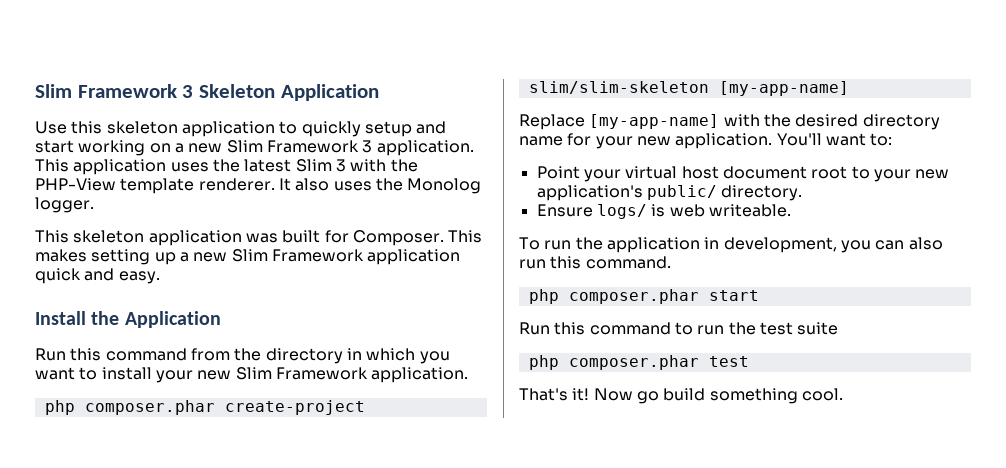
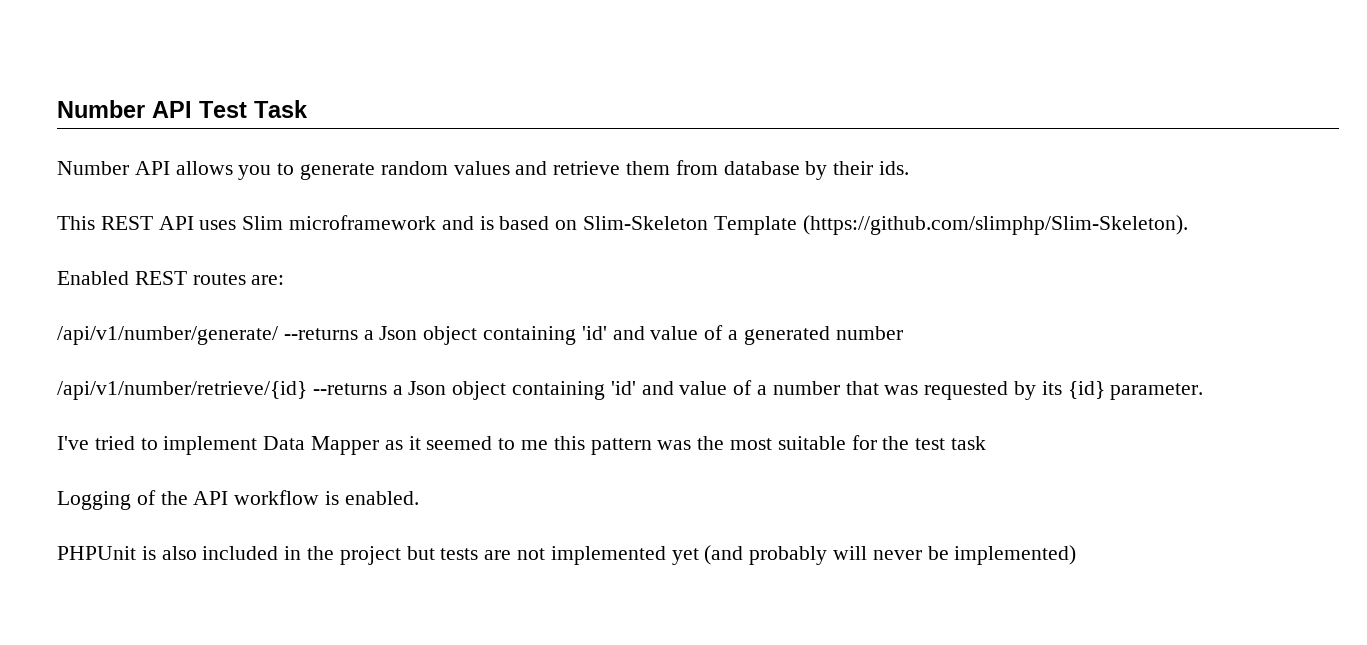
[35,84,379,101] [35,121,447,137] [35,140,474,156] [35,159,418,175] [35,178,482,194] [35,197,94,213] [35,230,483,246] [35,249,461,265] [35,268,160,284] [35,311,221,328] [35,348,450,364] [35,367,469,383] [44,400,365,415] [528,81,849,96] [519,114,940,130] [519,133,893,149] [536,166,950,182] [536,185,803,201] [536,204,791,219] [519,237,943,253] [519,256,671,269] [528,289,759,304] [519,322,839,335] [528,355,749,370] [519,388,843,404] Slim Framework 3 Skeleton Application // Use this skeleton application to quickly setup and start working on a new Slim Framework 3 application. This application uses the latest Slim 3 with the PHP-View template renderer. It also uses the Monolog logger. // This skeleton application was built for Composer. This makes setting up a new Slim Framework application quick and easy. // Install the Application // Run this command from the directory in which you want to install your new Slim Framework application. // php composer.phar create-project slim/slim-skeleton [my-app-name] // Replace [my-app-name] with the desired directory name for your new application. You'll want to: // Point your virtual host document root to your new application's public/ directory. // Ensure logs/ is web writeable. // To run the application in development, you can also run this command. // php composer.phar start // Run this command to run the test suite // php composer.phar test // That's it! Now go build something cool. -> [57,100,308,118] [57,160,910,180] [57,215,1188,235] [57,271,285,285] [57,325,903,345] [57,380,1204,400] [57,435,987,455] [57,490,419,510] [57,545,1077,565] Number API Test Task // Number API allows you to generate random values and retrieve them from database by their ids. // This REST API uses Slim microframework and is based on Slim-Skeleton Template (https://github.com/slimphp/Slim-Skeleton). // Enabled REST routes are: // /api/v1/number/generate/ --returns a Json object containing 'id' and value of a generated number // /api/v1/number/retrieve/{id} --returns a Json object containing 'id' and value of a number that was requested by its {id} parameter. // I've tried to implement Data Mapper as it seemed to me this pattern was the most suitable for the test task // Logging of the API workflow is enabled. // PHPUnit is also included in the project but tests are not implemented yet (and probably will never be implemented)

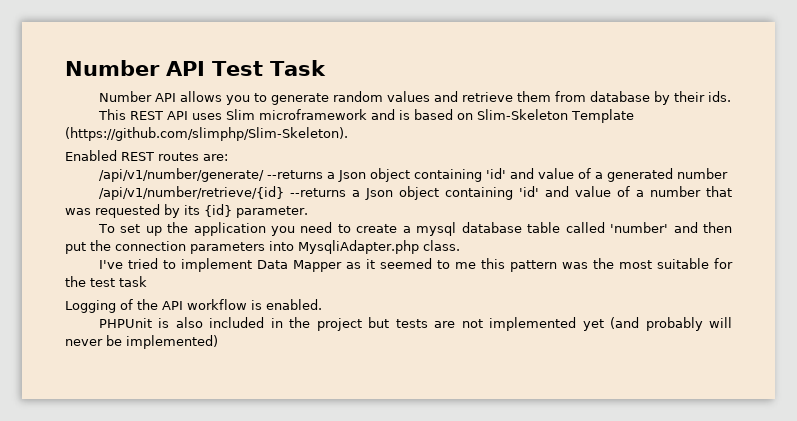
(1204, 391) none -> [97,222,732,236] [65,240,460,254] // To set up the application you need to create a mysql database table called 'number' and then put the connection parameters into MysqliAdapter.php class.

